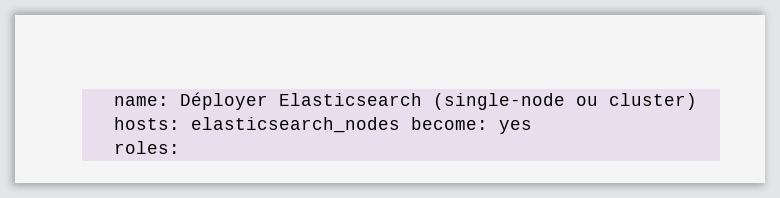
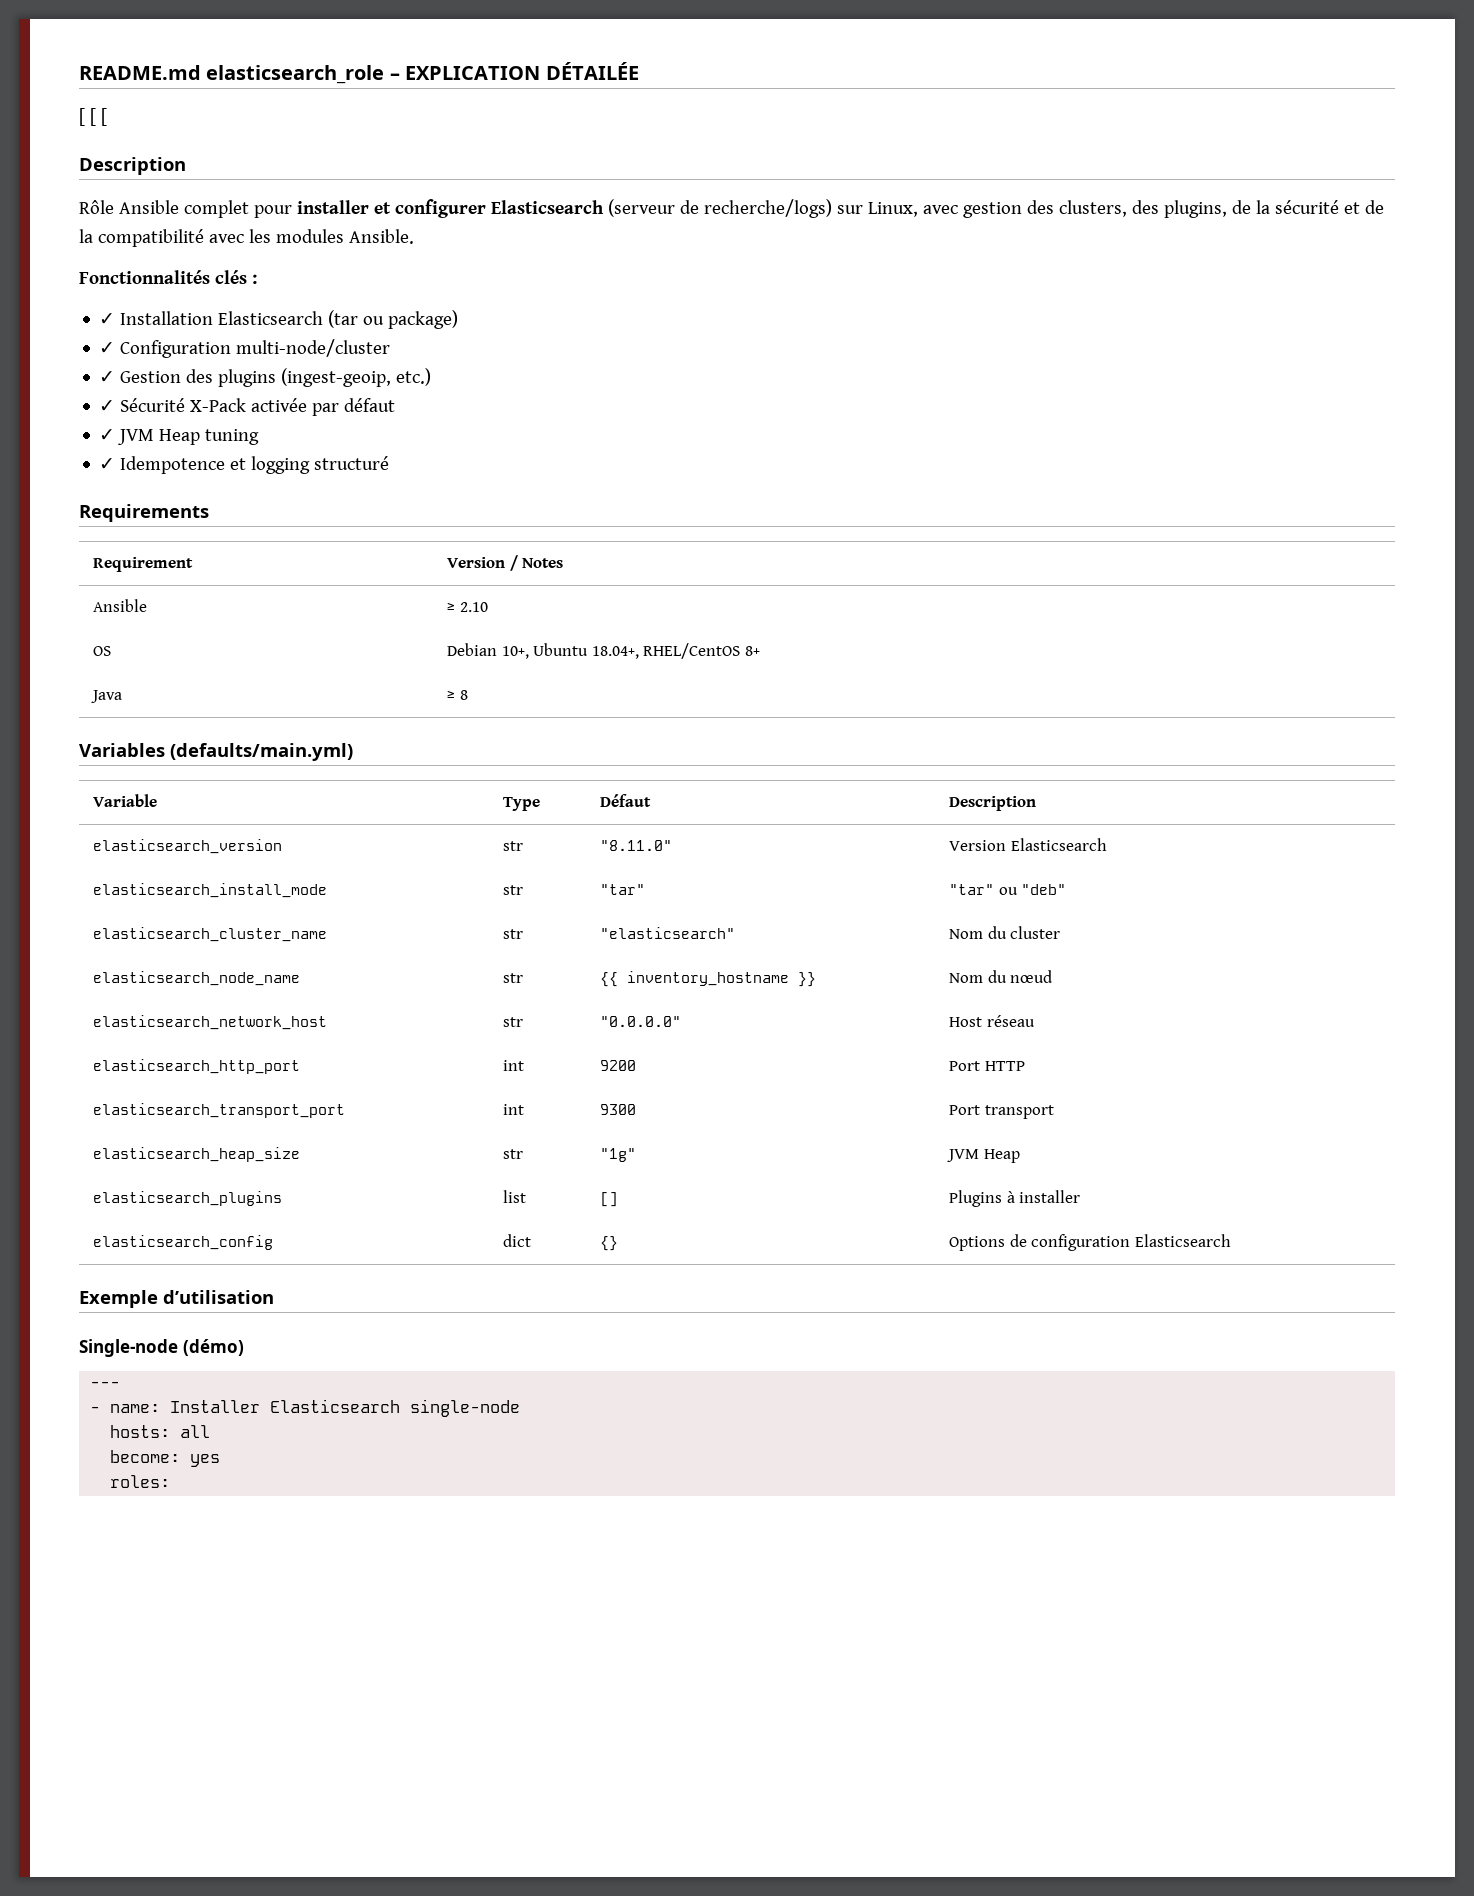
[113,92,697,110] [113,117,400,133] name: Déployer Elasticsearch (single-node ou cluster) hosts: elasticsearch_nodes -> [79,62,639,84] [79,108,107,126] [79,157,186,175] [79,199,1384,218] [79,229,414,247] [79,270,257,284] [99,310,459,329] [99,339,391,358] [99,368,432,387] [99,398,396,416] [99,429,260,445] [99,456,390,474] [79,504,209,522] [93,557,194,572] [447,555,564,571] [93,599,148,612] [447,602,488,612] [93,646,112,656] [447,643,760,659] [91,690,123,703] [447,690,468,700] [79,743,353,761] [93,794,158,807] [503,797,541,811] [600,794,652,807] [949,796,1037,811] [93,839,283,854] [503,841,524,851] [600,840,673,851] [949,838,1107,851] [93,883,328,898] [503,885,524,895] [600,884,646,895] [949,884,1067,895] [93,927,328,942] [503,929,524,939] [600,927,736,939] [949,926,1061,939] [93,971,301,986] [503,973,524,983] [600,971,817,987] [949,970,1053,983] [93,1015,328,1030] [503,1017,524,1027] [600,1016,682,1027] [949,1015,1035,1027] [93,1059,301,1074] [503,1060,525,1071] [600,1060,637,1071] [949,1061,1025,1071] [93,1103,346,1118] [503,1104,525,1115] [600,1104,637,1115] [949,1105,1054,1119] [93,1147,301,1162] [503,1149,524,1159] [600,1148,637,1162] [947,1149,1020,1163] [93,1191,283,1206] [503,1190,527,1203] [600,1192,619,1207] [949,1190,1081,1207] [93,1235,274,1250] [503,1234,532,1247] [600,1236,619,1251] [949,1234,1231,1251] [79,1290,274,1308] [79,1339,244,1357] [90,1381,121,1388] [90,1399,521,1417] [110,1425,211,1438] README.md elasticsearch_role – EXPLICATION DÉTAILÉE // [ [ [ // Description // Rôle Ansible complet pour installer et configurer Elasticsearch (serveur de recherche/logs) sur Linux, avec gestion des clusters, des plugins, de la sécurité et de la compatibilité avec les modules Ansible. // Fonctionnalités clés : // ✓ Installation Elasticsearch (tar ou package) // ✓ Configuration multi-node/cluster // ✓ Gestion des plugins (ingest-geoip, etc.) // ✓ Sécurité X-Pack activée par défaut // ✓ JVM Heap tuning // ✓ Idempotence et logging structuré // Requirements // Requirement | Version / Notes // Ansible | ≥ 2.10 // OS | Debian 10+, Ubuntu 18.04+, RHEL/CentOS 8+ // Java | ≥ 8 // Variables (defaults/main.yml) // Variable | Type | Défaut | Description // elasticsearch_version | str | "8.11.0" | Version Elasticsearch // elasticsearch_install_mode | str | "tar" | "tar" ou "deb" // elasticsearch_cluster_name | str | "elasticsearch" | Nom du cluster // elasticsearch_node_name | str | {{ inventory_hostname }} | Nom du nœud // elasticsearch_network_host | str | "0.0.0.0" | Host réseau // elasticsearch_http_port | int | 9200 | Port HTTP // elasticsearch_transport_port | int | 9300 | Port transport // elasticsearch_heap_size | str | "1g" | JVM Heap // elasticsearch_plugins | list | [] | Plugins à installer // elasticsearch_config | dict | {} | Options de configuration Elasticsearch // Exemple d’utilisation // Single-node (démo) // --- // - name: Installer Elasticsearch single-node // hosts: all //

